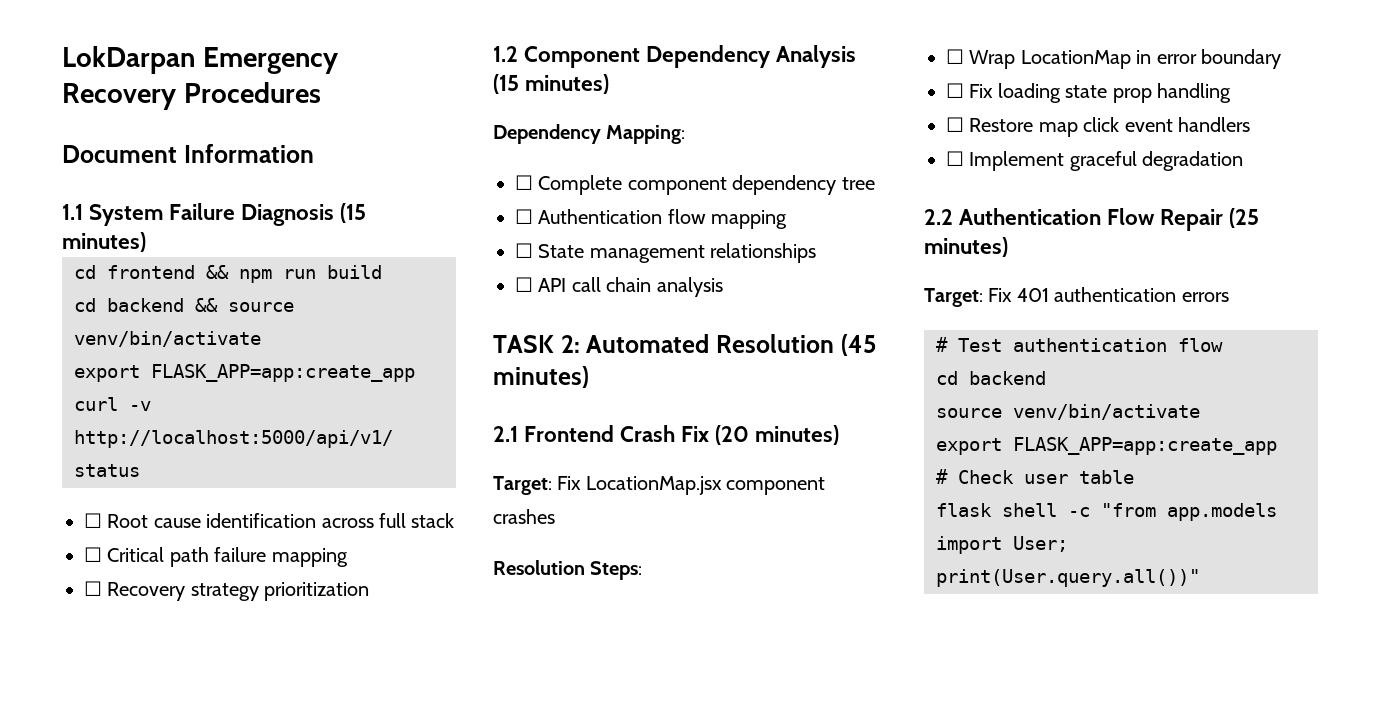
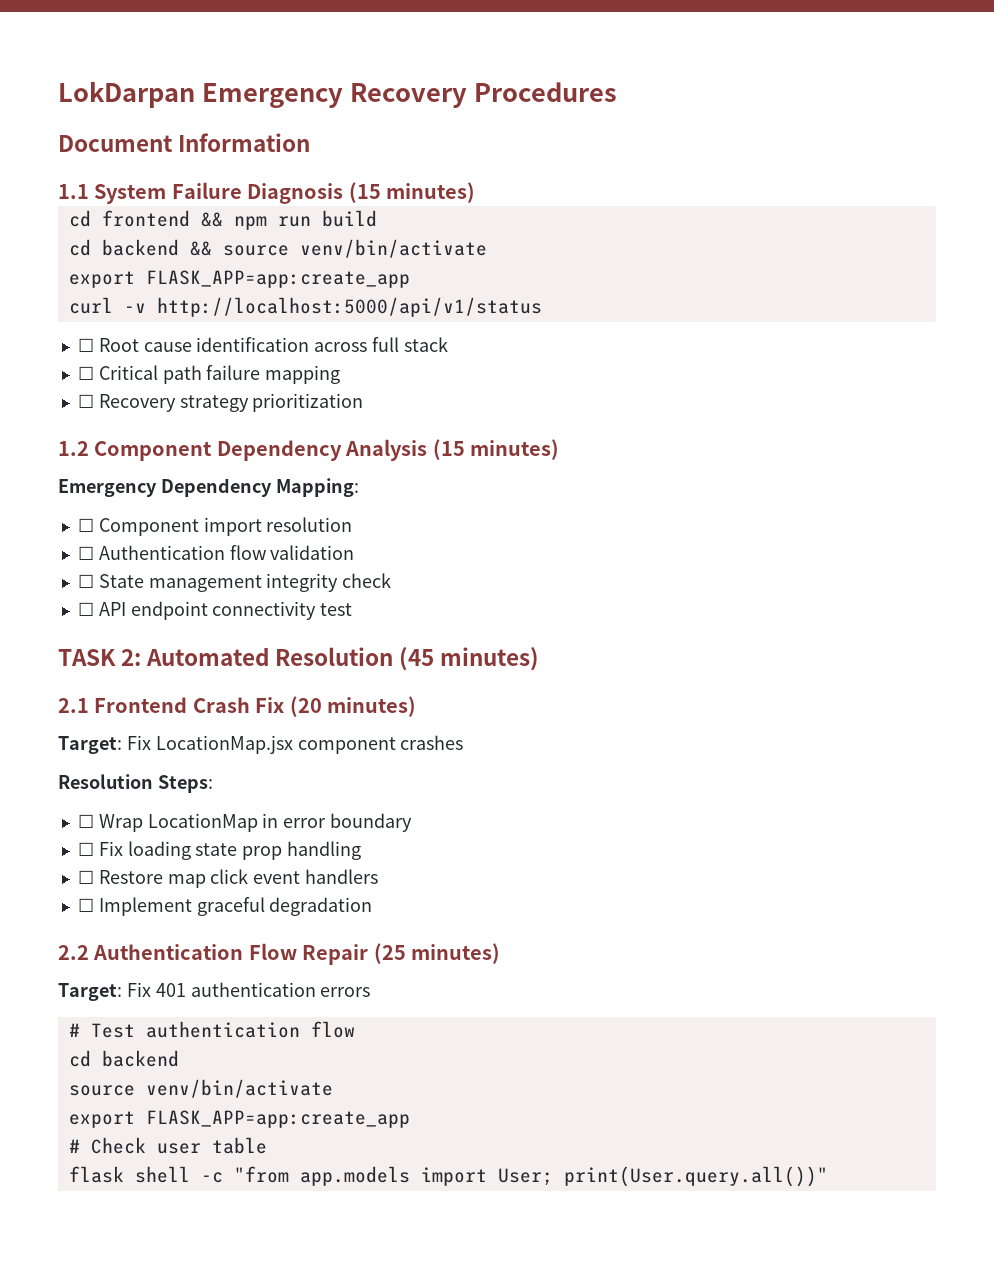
(610, 84) none -> [58,479,157,497] Emergency
[538,175,875,195] Complete component dependency tree -> [98,517,353,536] Component import resolution
[711,210,788,229] mapping -> [270,545,355,560] validation
[710,243,817,263] relationships -> [266,573,392,592] integrity check
[571,277,723,297] call chain analysis -> [130,601,353,620] endpoint connectivity test

